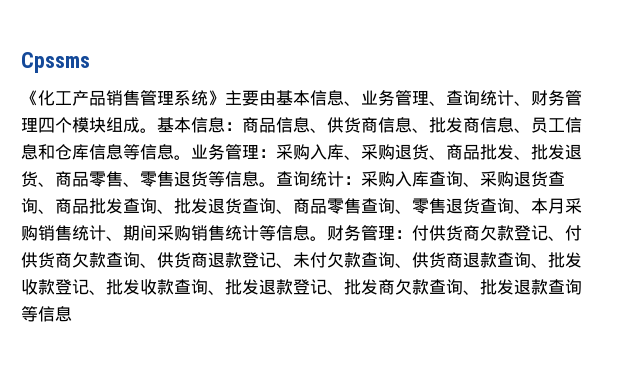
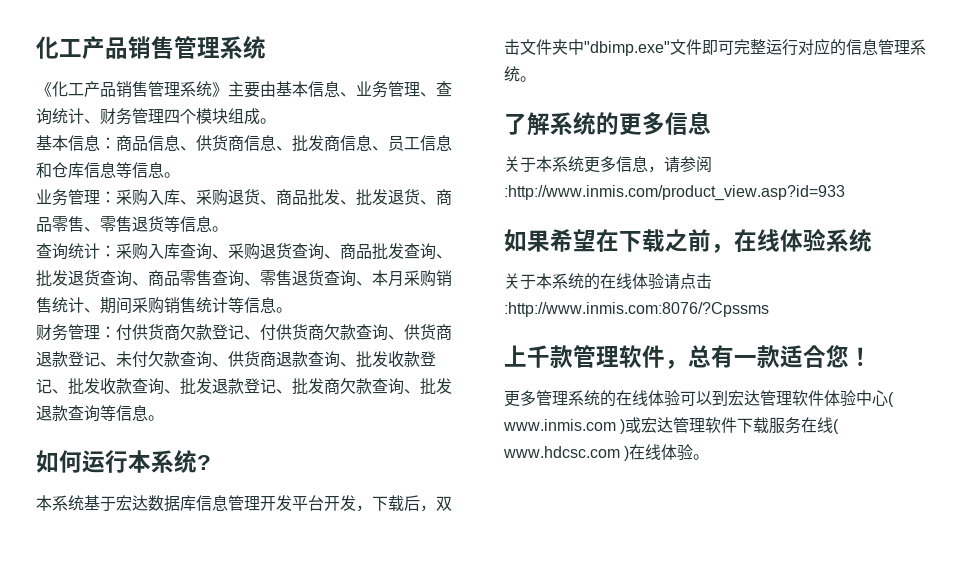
[21,52,90,73] Cpssms -> [36,36,266,60] 化工产品销售管理系统
(157, 130) none -> (276, 121) //
(191, 157) none -> (180, 175) //
(276, 184) none -> (228, 229) //
(327, 238) none -> (292, 310) //
(72, 314) none -> [148,415,164,421] [36,450,211,473] [36,495,452,512] [504,38,926,56] [504,66,536,82] [504,111,711,136] [504,156,712,173] [504,185,845,201] [504,228,872,253] [504,273,712,290] [504,302,769,317] [504,345,872,369] [504,390,894,407] [503,417,840,434] [503,444,710,461] 。 // 如何运行本系统? // 本系统基于宏达数据库信息管理开发平台开发，下载后，双击文件夹中"dbimp.exe"文件即可完整运行对应的信息管理系统。 // 了解系统的更多信息 // 关于本系统更多信息，请参阅:http://www.inmis.com/product_view.asp?id=933 // 如果希望在下载之前，在线体验系统 // 关于本系统的在线体验请点击:http://www.inmis.com:8076/?Cpssms // 上千款管理软件，总有一款适合您！ // 更多管理系统的在线体验可以到宏达管理软件体验中心( www.inmis.com )或宏达管理软件下载服务在线( www.hdcsc.com )在线体验。

